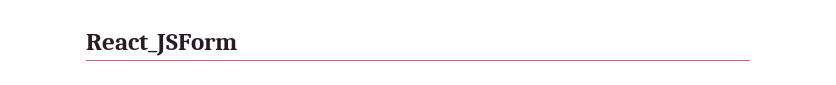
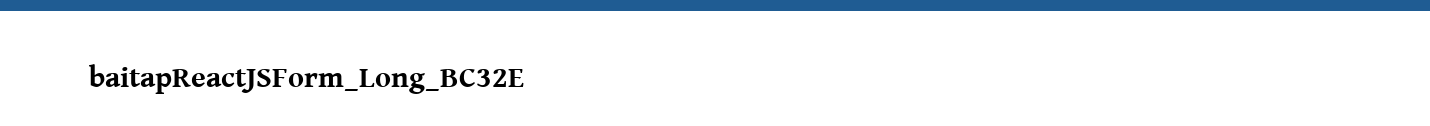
[86,34,237,56] React_JSForm -> [89,64,524,94] baitapReactJSForm_Long_BC32E

